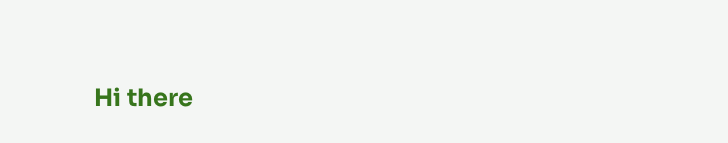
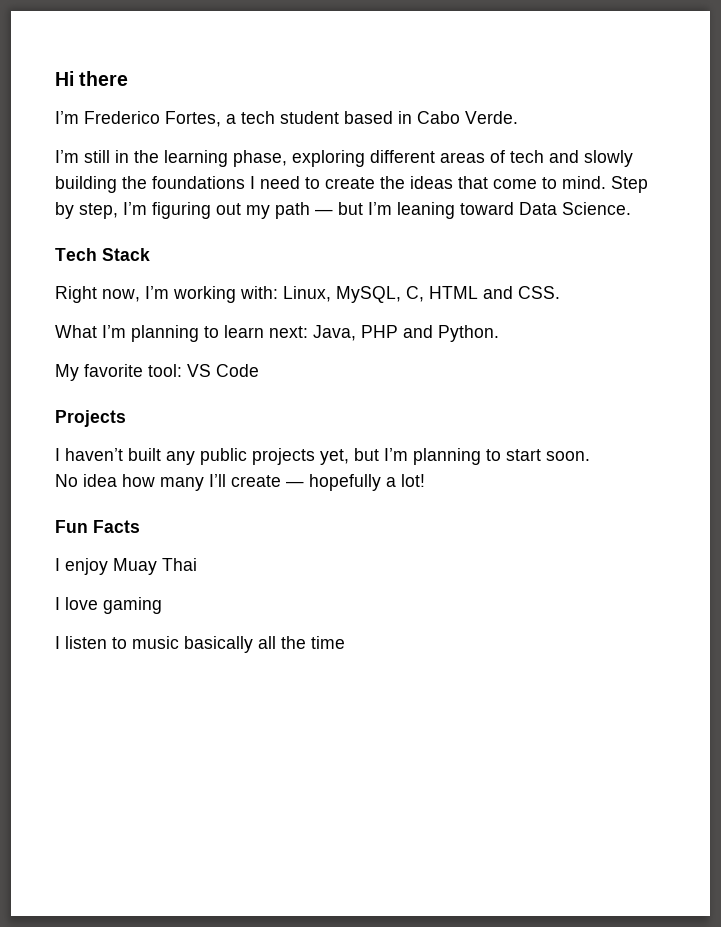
(194, 97) none -> [55,111,518,127] [55,150,633,167] [55,176,648,193] [55,202,631,219] [55,248,150,261] [55,286,560,303] [55,325,499,342] [55,364,259,381] [55,410,126,427] [55,448,590,465] [55,474,425,491] [55,520,140,533] [55,558,197,575] [55,597,162,614] [55,636,345,653] // I’m Frederico Fortes, a tech student based in Cabo Verde. // I’m still in the learning phase, exploring different areas of tech and slowly building the foundations I need to create the ideas that come to mind. Step by step, I’m figuring out my path — but I’m leaning toward Data Science. // Tech Stack // Right now, I’m working with: Linux, MySQL, C, HTML and CSS. // What I’m planning to learn next: Java, PHP and Python. // My favorite tool: VS Code // Projects // I haven’t built any public projects yet, but I’m planning to start soon. // No idea how many I’ll create — hopefully a lot! // Fun Facts // I enjoy Muay Thai // I love gaming // I listen to music basically all the time

